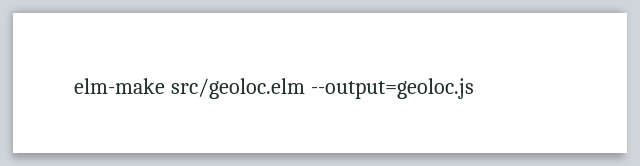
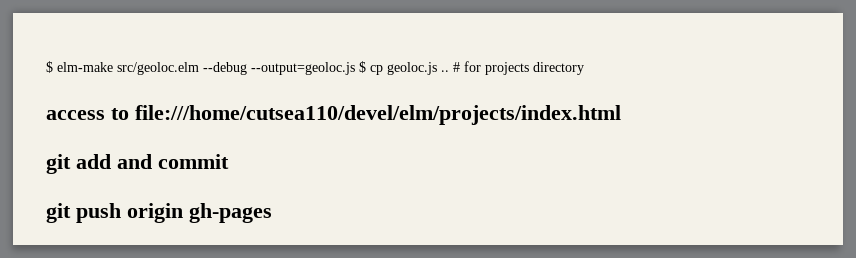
(74, 86) none -> [46,61,53,73] $
[310,78,474,99] --output=geoloc.js -> [203,61,584,75] [46,105,621,125] [46,154,229,174] [46,203,272,223] --debug --output=geoloc.js $ cp geoloc.js .. # for projects directory // access to file:///home/cutsea110/devel/elm/projects/index.html // git add and commit // git push origin gh-pages

